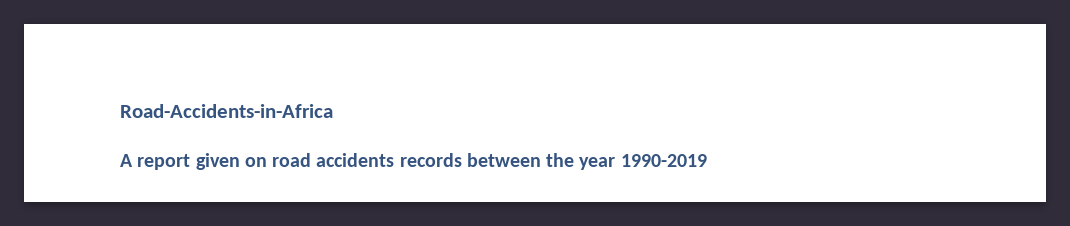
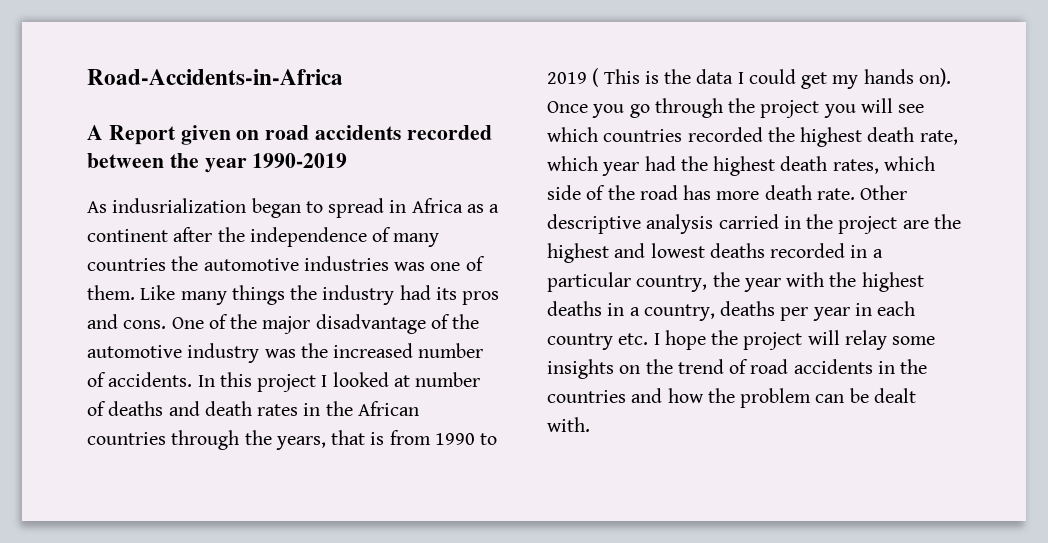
[137,154,191,170] report -> [108,125,176,145] Report
[399,153,462,167] records -> [406,125,492,140] recorded
(707, 160) none -> [87,198,500,218] [87,227,440,247] [87,256,485,271] [87,285,500,305] [87,314,480,334] [87,343,484,363] [87,372,481,392] [87,401,419,416] [87,430,498,450] [547,68,951,89] [547,98,925,118] [547,127,958,147] [547,156,935,176] [547,185,908,200] [547,214,961,234] [547,243,883,263] [547,272,924,292] [547,301,916,321] [547,330,936,350] [547,359,928,379] [547,388,916,408] [547,417,590,432] // As indusrialization began to spread in Africa as a continent after the independence of many countries the automotive industries was one of them. Like many things the industry had its pros and cons. One of the major disadvantage of the automotive industry was the increased number of accidents. In this project I looked at number of deaths and death rates in the African countries through the years, that is from 1990 to 2019 ( This is the data I could get my hands on). Once you go through the project you will see which countries recorded the highest death rate, which year had the highest death rates, which side of the road has more death rate. Other descriptive analysis carried in the project are the highest and lowest deaths recorded in a particular country, the year with the highest deaths in a country, deaths per year in each country etc. I hope the project will relay some insights on the trend of road accidents in the countries and how the problem can be dealt with.

